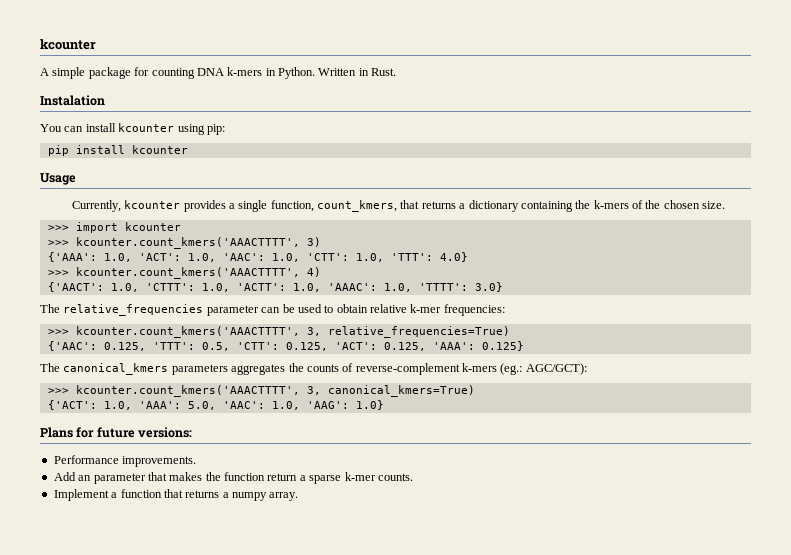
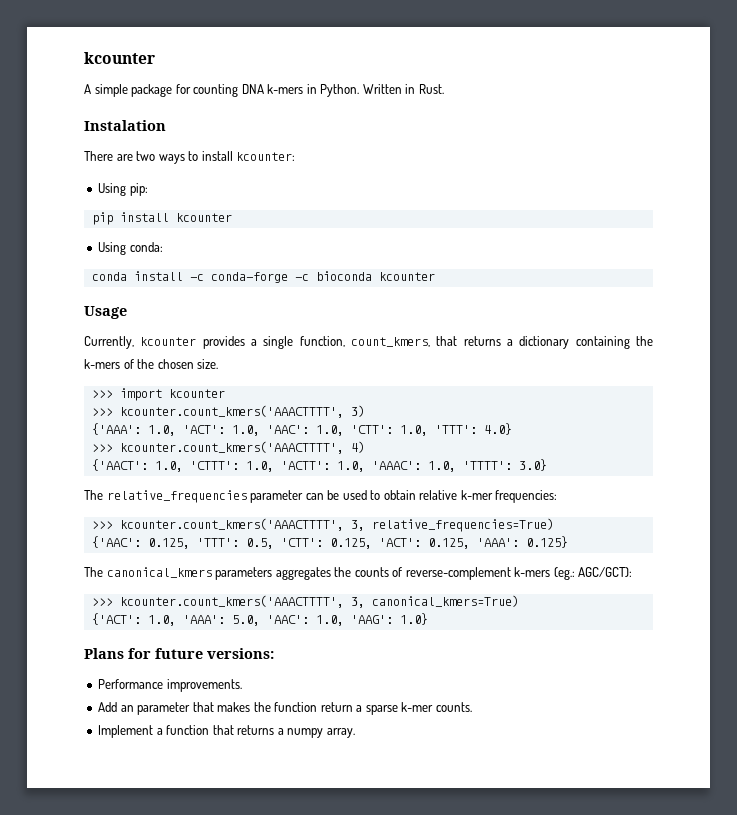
[40,123,225,135] [47,145,125,156] You can install kcounter using pip: // pip install -> [84,151,296,164] [98,183,148,196] [91,212,232,225] [98,242,163,255] [91,271,372,283] There are two ways to install kcounter: // Using pip: // pip install kcounter // Using conda: // conda install -c conda-forge -c bioconda

